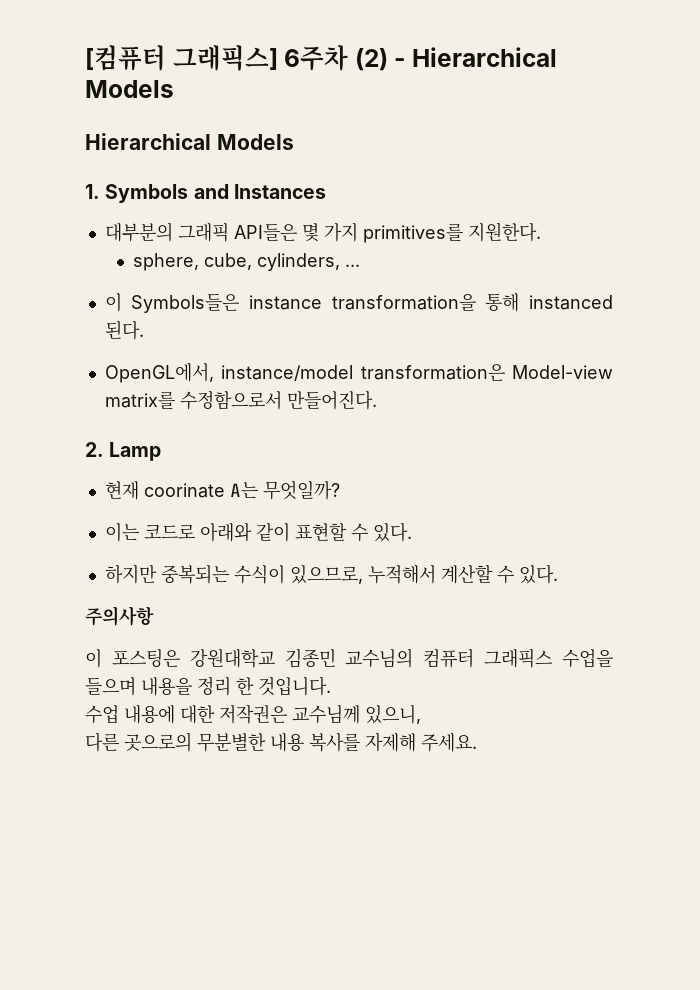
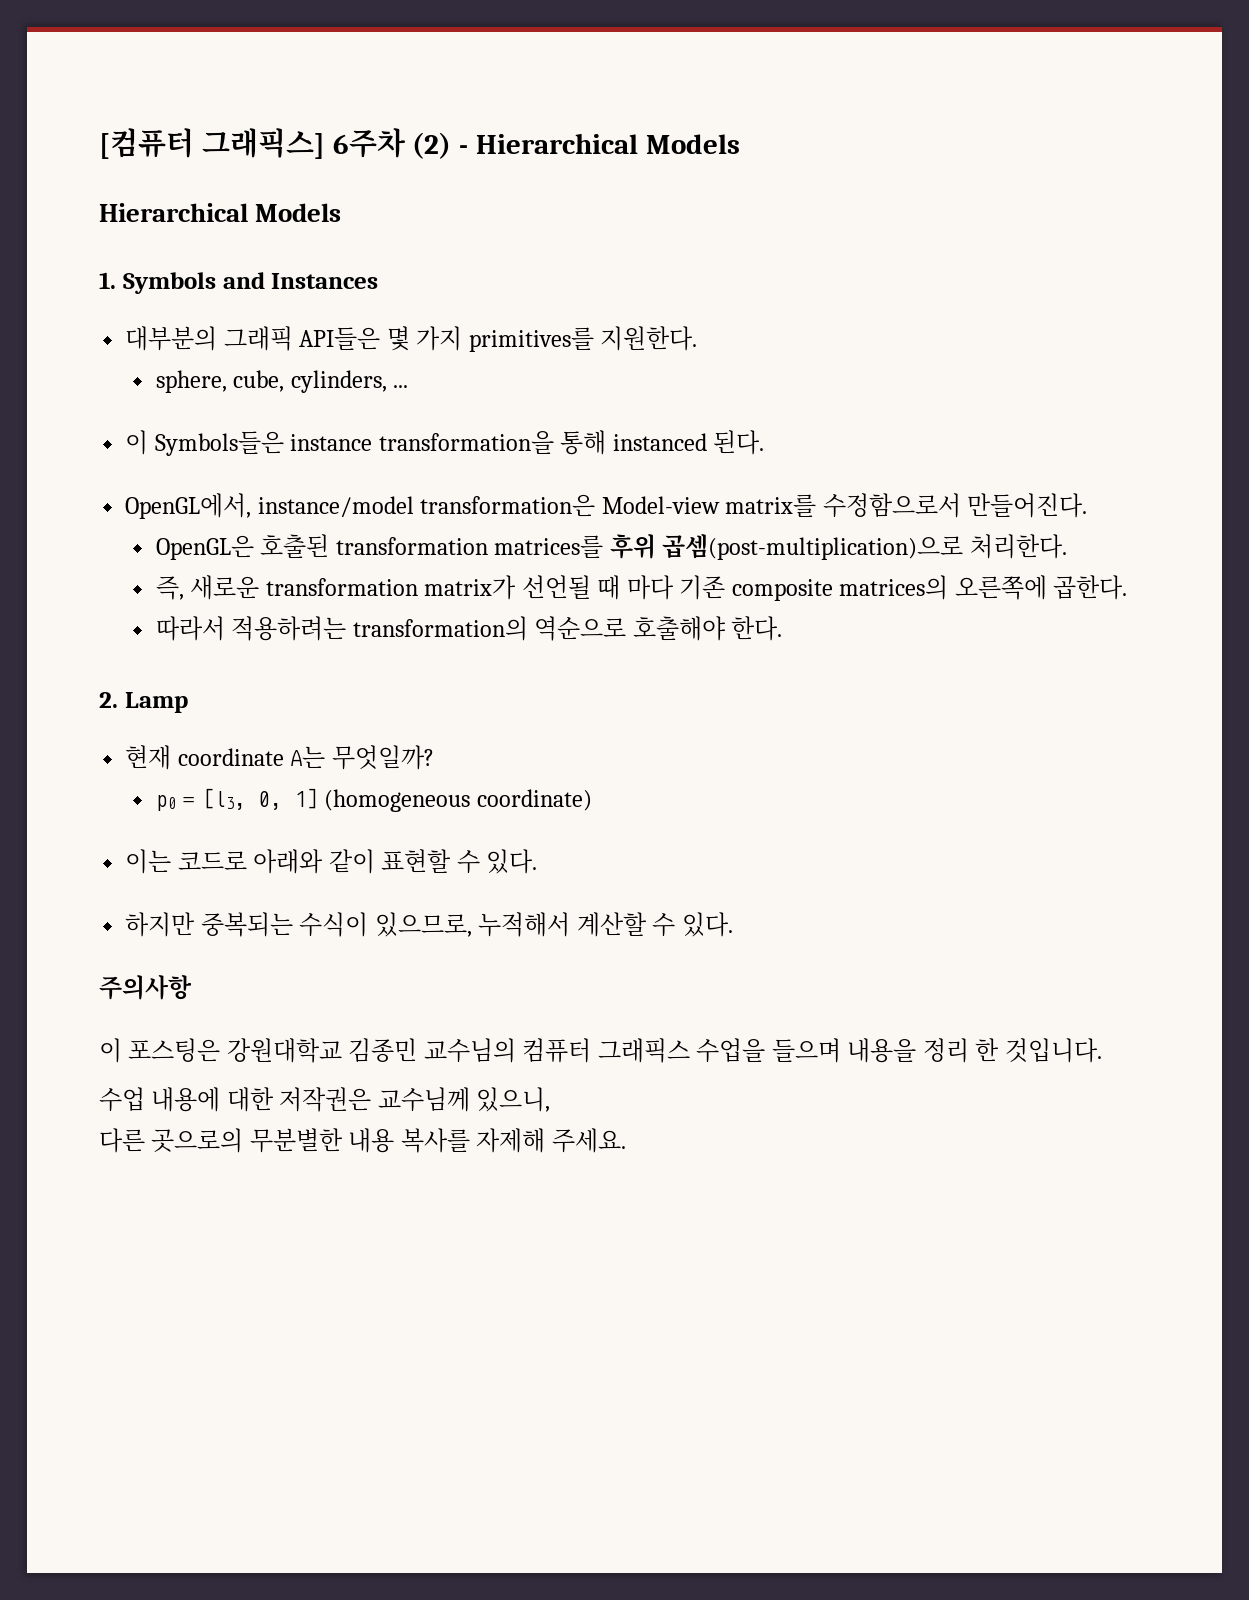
(377, 400) none -> [155,534,1067,560] [155,575,1128,601] [155,616,783,641] // OpenGL은 호출된 transformation matrices를 후위 곱셈(post-multiplication)으로 처리한다. // 즉, 새로운 transformation matrix가 선언될 때 마다 기존 composite matrices의 오른쪽에 곱한다. // 따라서 적용하려는 transformation의 역순으로 호출해야 한다.
[143,483,225,498] coorinate -> [177,748,284,766] coordinate
(340, 490) none -> [155,788,592,812] // p0 = [l3, 0, 1] (homogeneous coordinate)

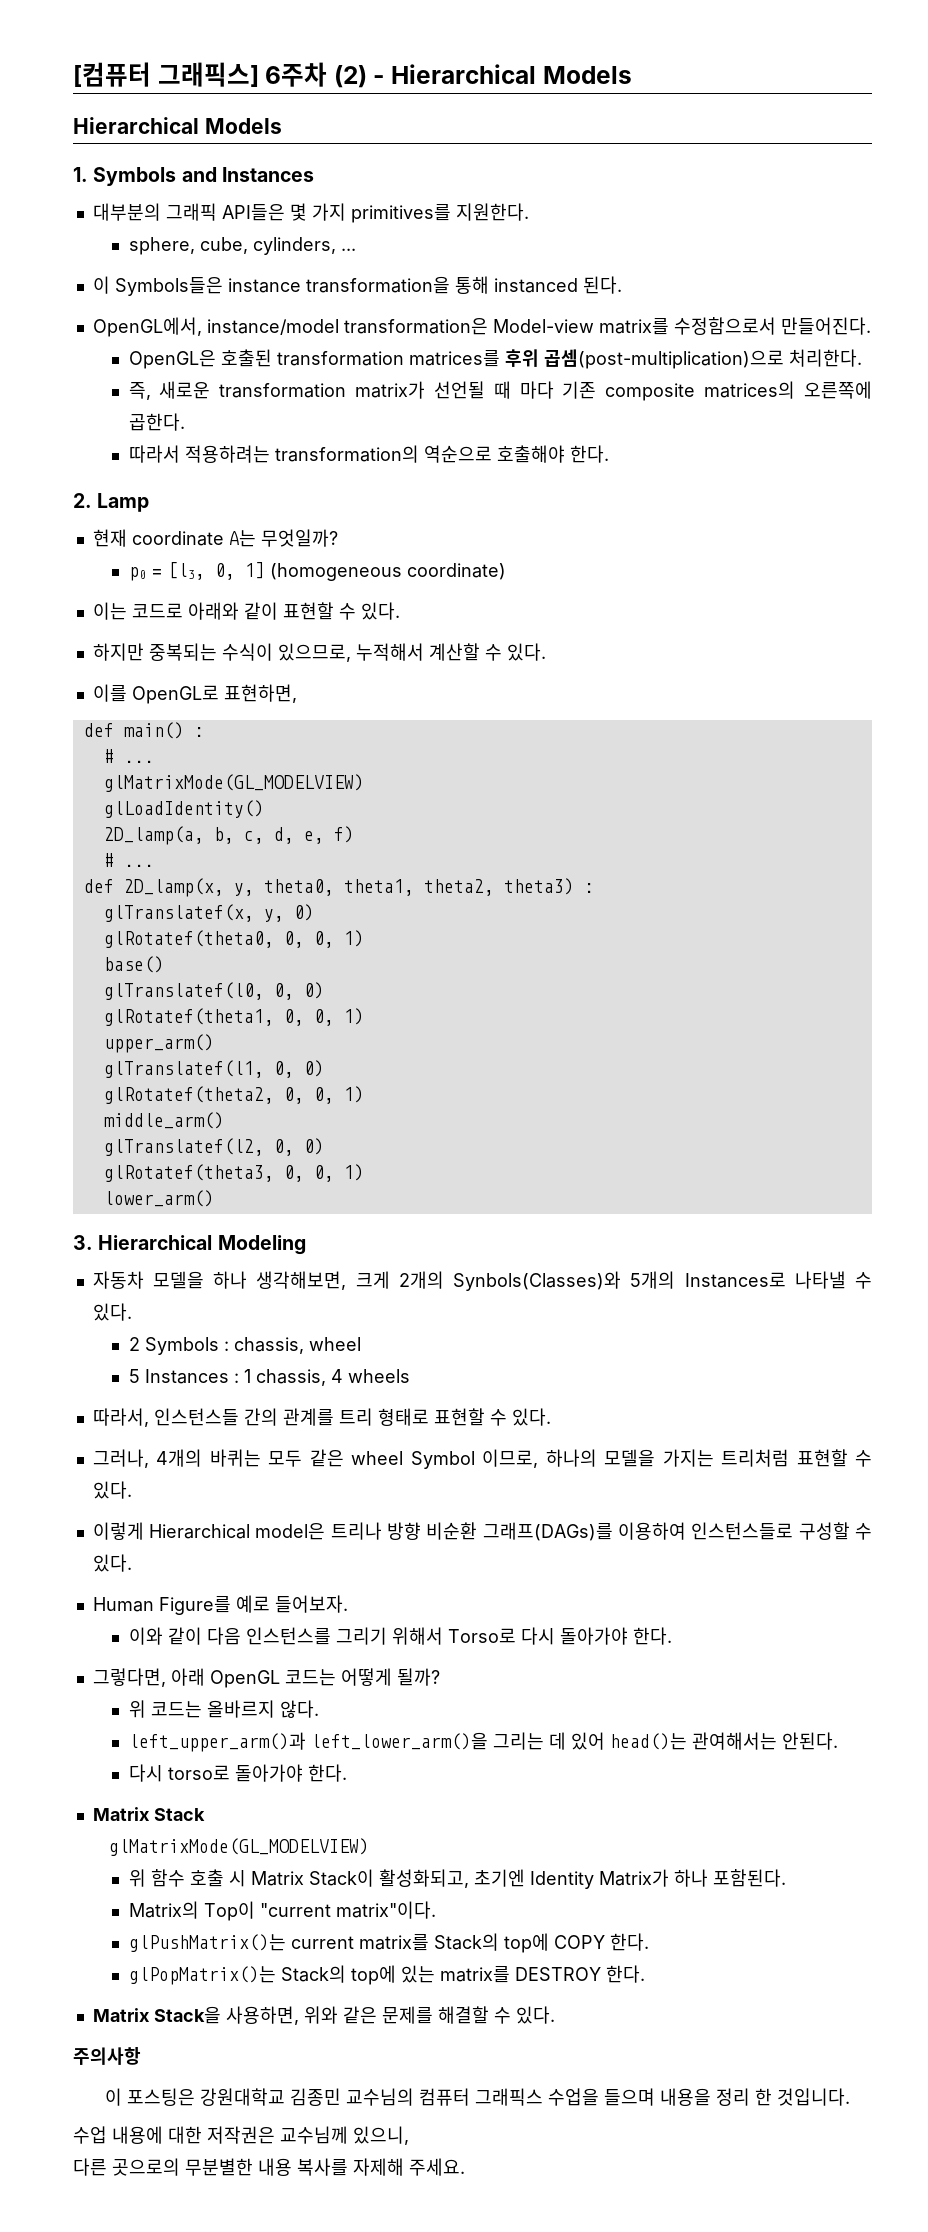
(733, 924) none -> [92,684,297,704] [83,722,204,739] [103,749,154,763] [103,774,364,792] [103,800,264,818] [103,826,354,845] [103,853,154,867] [83,878,594,897] [103,904,314,922] [103,930,364,948] [103,956,164,973] [103,982,324,1000] [103,1008,364,1026] [103,1034,214,1053] [103,1060,324,1078] [103,1086,364,1104] [103,1112,224,1129] [103,1138,324,1156] [103,1164,364,1182] [103,1190,214,1207] [73,1235,306,1255] [92,1271,873,1291] [92,1303,132,1321] [128,1337,361,1355] [128,1369,410,1386] [92,1408,551,1427] [92,1449,872,1469] [92,1481,132,1499] [92,1522,873,1541] [92,1554,132,1572] [92,1595,348,1615] [128,1627,672,1645] [92,1668,440,1688] [128,1700,319,1718] [128,1732,838,1752] [128,1764,347,1782] [92,1807,205,1821] [108,1838,369,1856] [128,1869,786,1889] [128,1901,436,1921] [128,1933,649,1953] [128,1965,645,1985] [92,2006,555,2025] // 이를 OpenGL로 표현하면, // def main() : // # ... // glMatrixMode(GL_MODELVIEW) // glLoadIdentity() // 2D_lamp(a, b, c, d, e, f) // # ... // def 2D_lamp(x, y, theta0, theta1, theta2, theta3) : // glTranslatef(x, y, 0) // glRotatef(theta0, 0, 0, 1) // base() // glTranslatef(l0, 0, 0) // glRotatef(theta1, 0, 0, 1) // upper_arm() // glTranslatef(l1, 0, 0) // glRotatef(theta2, 0, 0, 1) // middle_arm() // glTranslatef(l2, 0, 0) // glRotatef(theta3, 0, 0, 1) // lower_arm() // 3. Hierarchical Modeling // 자동차 모델을 하나 생각해보면, 크게 2개의 Synbols(Classes)와 5개의 Instances로 나타낼 수 있다. // 2 Symbols : chassis, wheel // 5 Instances : 1 chassis, 4 wheels // 따라서, 인스턴스들 간의 관계를 트리 형태로 표현할 수 있다. // 그러나, 4개의 바퀴는 모두 같은 wheel Symbol 이므로, 하나의 모델을 가지는 트리처럼 표현할 수 있다. // 이렇게 Hierarchical model은 트리나 방향 비순환 그래프(DAGs)를 이용하여 인스턴스들로 구성할 수 있다. // Human Figure를 예로 들어보자. // 이와 같이 다음 인스턴스를 그리기 위해서 Torso로 다시 돌아가야 한다. // 그렇다면, 아래 OpenGL 코드는 어떻게 될까? // 위 코드는 올바르지 않다. // left_upper_arm()과 left_lower_arm()을 그리는 데 있어 head()는 관여해서는 안된다. // 다시 torso로 돌아가야 한다. // Matrix Stack // glMatrixMode(GL_MODELVIEW) // 위 함수 호출 시 Matrix Stack이 활성화되고, 초기엔 Identity Matrix가 하나 포함된다. // Matrix의 Top이 "current matrix"이다. // glPushMatrix()는 current matrix를 Stack의 top에 COPY 한다. // glPopMatrix()는 Stack의 top에 있는 matrix를 DESTROY 한다. // Matrix Stack을 사용하면, 위와 같은 문제를 해결할 수 있다.

